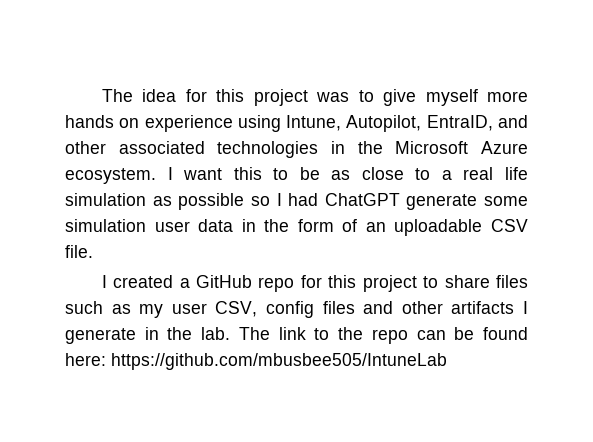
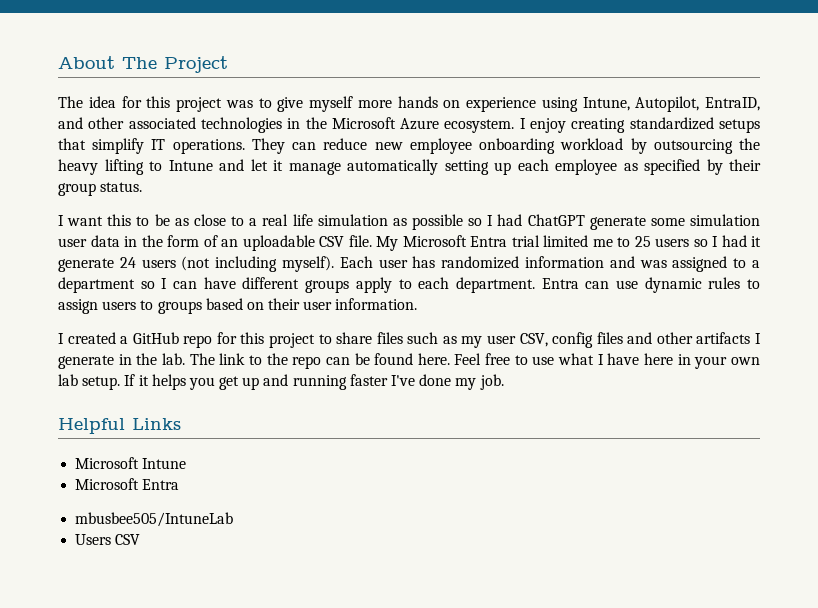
(101, 95) none -> [58,56,228,73] About The Project //
(173, 173) none -> [530,117,760,133] [58,138,761,154] [58,159,761,175] [58,182,143,196] [58,215,64,226] enjoy creating standardized setups that simplify IT operations. They can reduce new employee onboarding workload by outsourcing the heavy lifting to Intune and let it manage automatically setting up each employee as specified by their group status. // I
(93, 251) none -> [376,235,761,251] [58,256,760,272] [58,277,760,293] [58,298,418,314] My Microsoft Entra trial limited me to 25 users so I had it generate 24 users (not including myself). Each user has randomized information and was assigned to a department so I can have different groups apply to each department. Entra can use dynamic rules to assign users to groups based on their user information.
[65,353,447,370] here: https://github.com/mbusbee505/IntuneLab -> [417,353,761,369] [58,374,504,390] [58,418,181,434] [75,457,187,469] [75,478,180,490] [75,512,234,527] [75,534,141,545] here. Feel free to use what I have here in your own lab setup. If it helps you get up and running faster I've done my job. // Helpful Links // Microsoft Intune // Microsoft Entra // mbusbee505/IntuneLab // Users CSV

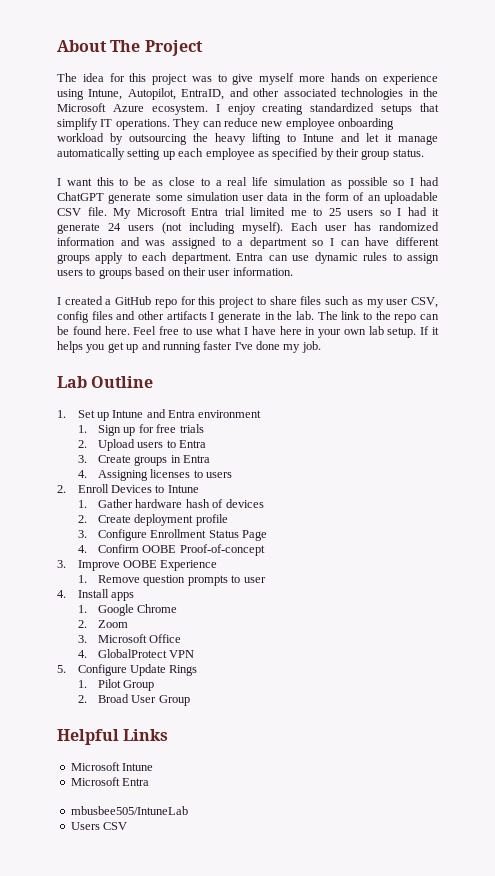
(504, 382) none -> [57,376,154,388] [57,409,262,421] [77,424,204,436] [77,439,207,451] [77,455,211,466] [77,469,233,481] [57,484,199,493] [77,499,264,508] [77,514,228,526] [77,529,268,541] [77,544,265,556] [57,560,218,571] [77,575,266,586] [57,589,134,601] [77,604,178,616] [77,620,129,628] [77,634,182,643] [77,649,195,658] [57,664,198,676] [77,679,155,691] [77,694,190,706] // Lab Outline // 1. Set up Intune and Entra environment // 1. Sign up for free trials // 2. Upload users to Entra // 3. Create groups in Entra // 4. Assigning licenses to users // 2. Enroll Devices to Intune // 1. Gather hardware hash of devices // 2. Create deployment profile // 3. Configure Enrollment Status Page // 4. Confirm OOBE Proof-of-concept // 3. Improve OOBE Experience // 1. Remove question prompts to user // 4. Install apps // 1. Google Chrome // 2. Zoom // 3. Microsoft Office // 4. GlobalProtect VPN // 5. Configure Update Rings // 1. Pilot Group // 2. Broad User Group

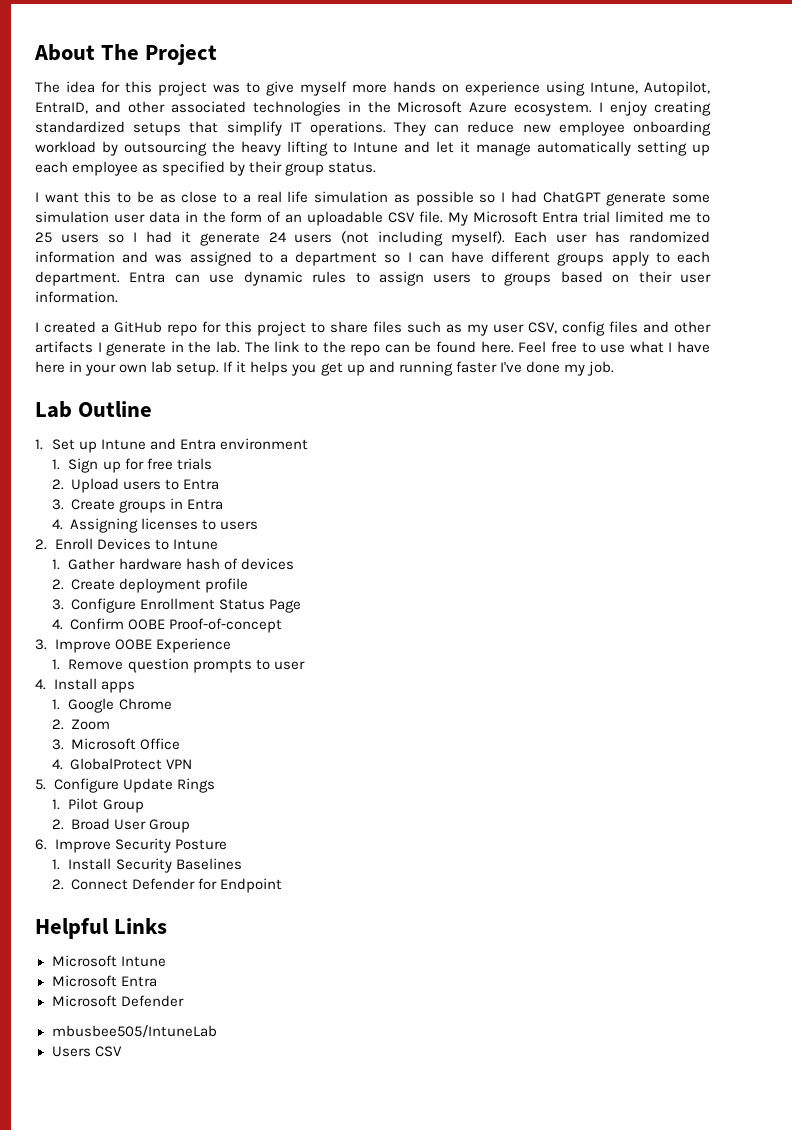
(190, 700) none -> [35,838,227,853] [51,858,242,873] [51,878,283,893] // 6. Improve Security Posture // 1. Install Security Baselines // 2. Connect Defender for Endpoint
(150, 782) none -> [51,995,184,1007] // Microsoft Defender

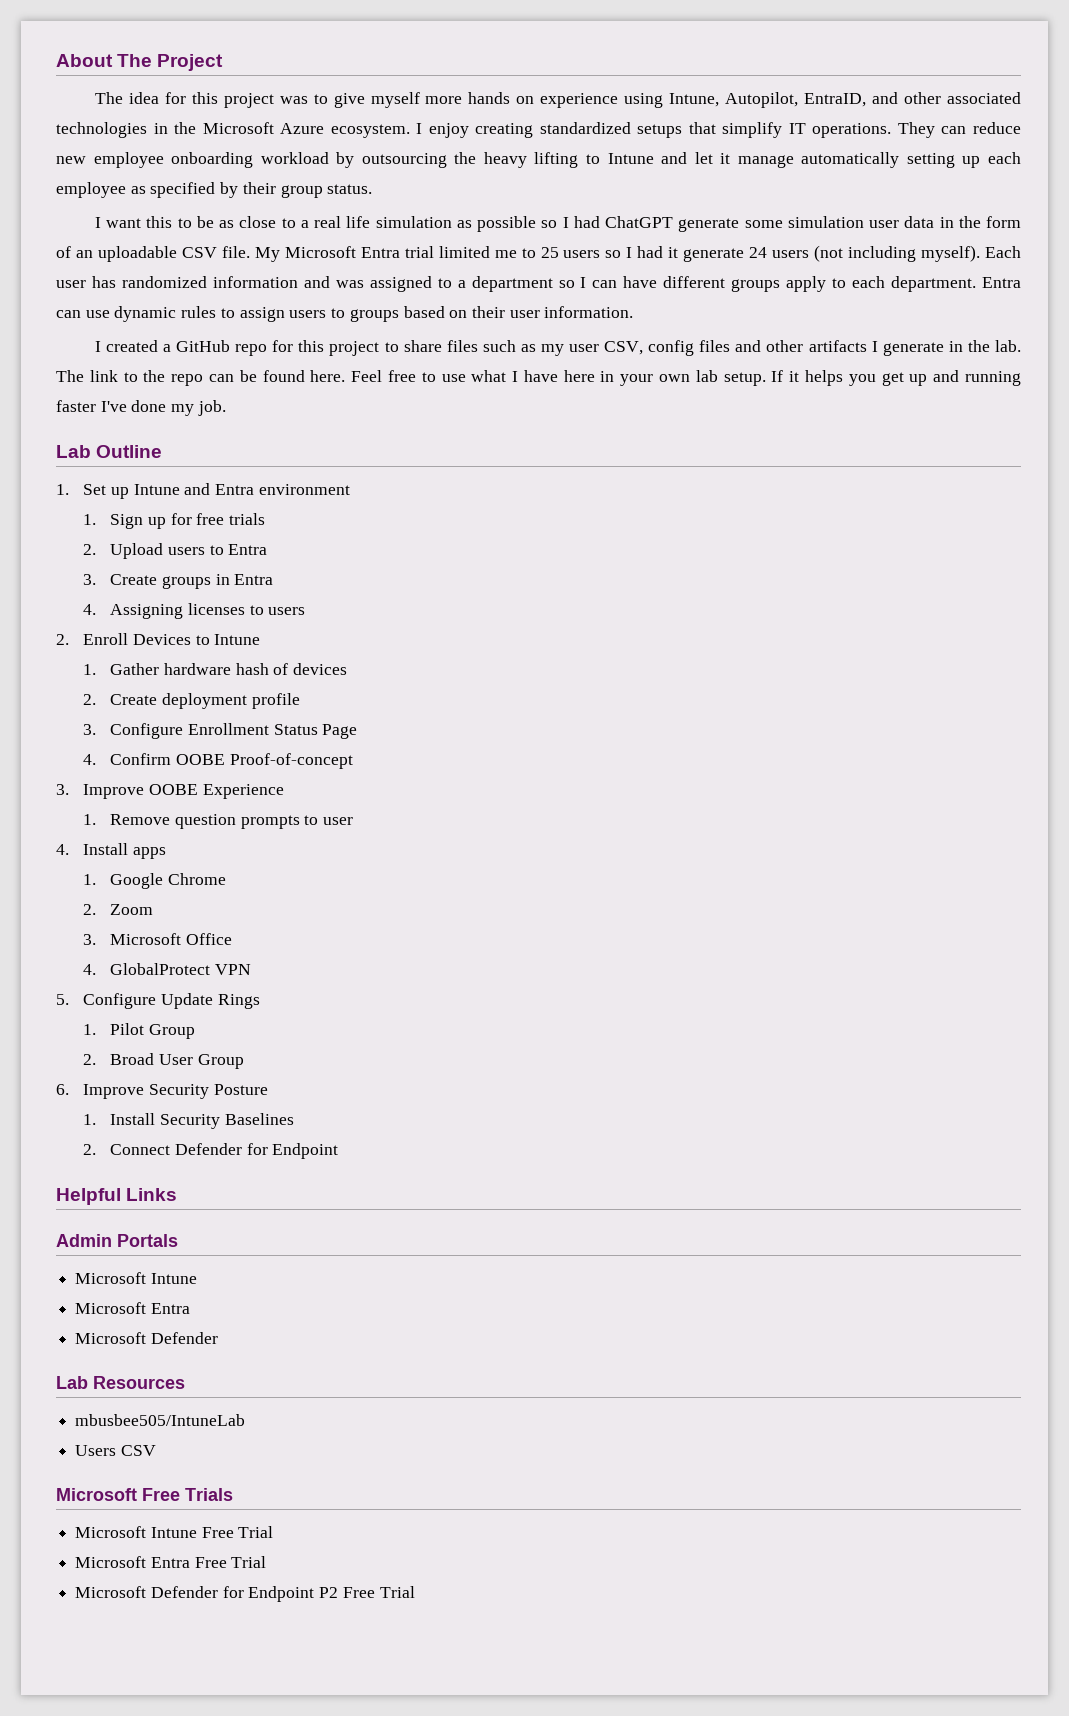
(168, 926) none -> [56,1234,178,1247] // Admin Portals
(184, 1001) none -> [56,1376,185,1389] // Lab Resources
(122, 1051) none -> [56,1488,233,1501] [75,1526,274,1538] [75,1556,267,1568] [75,1586,415,1602] // Microsoft Free Trials // Microsoft Intune Free Trial // Microsoft Entra Free Trial // Microsoft Defender for Endpoint P2 Free Trial

